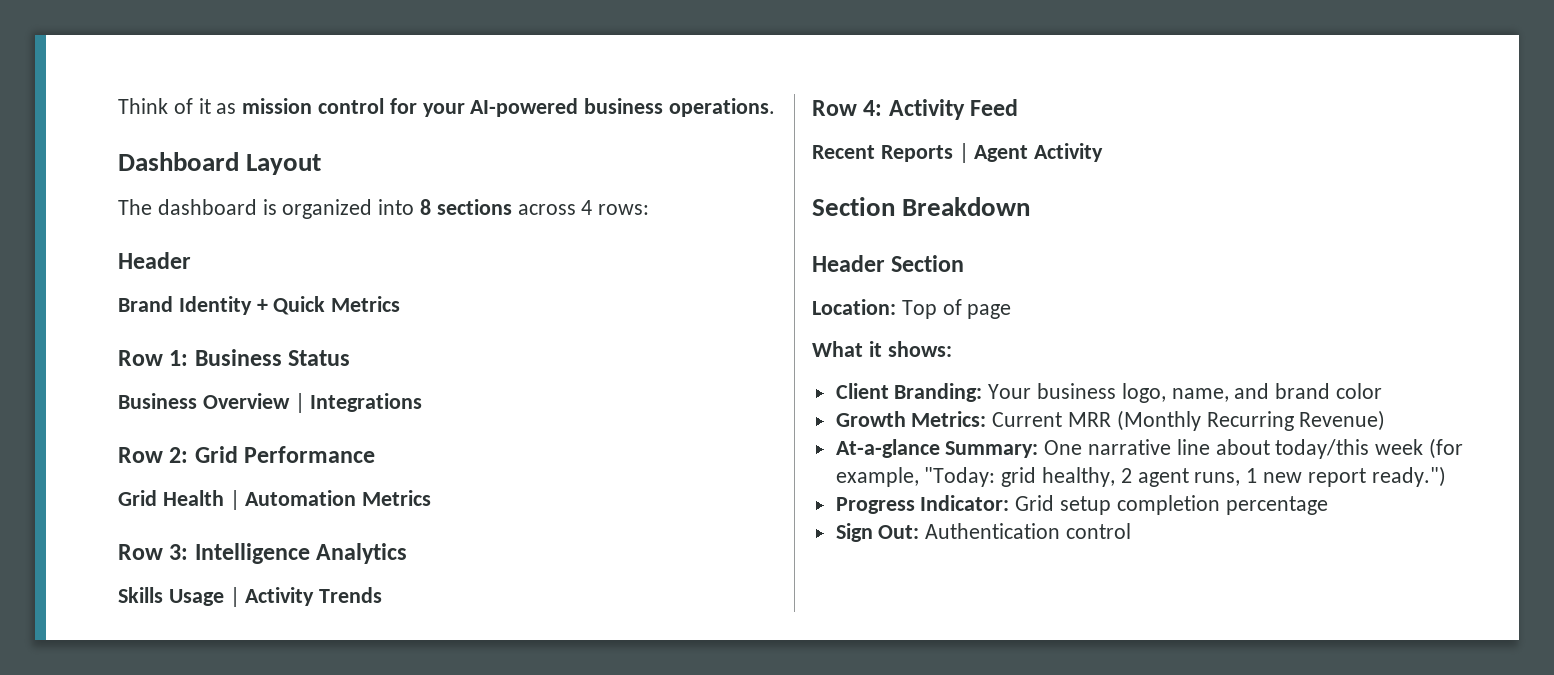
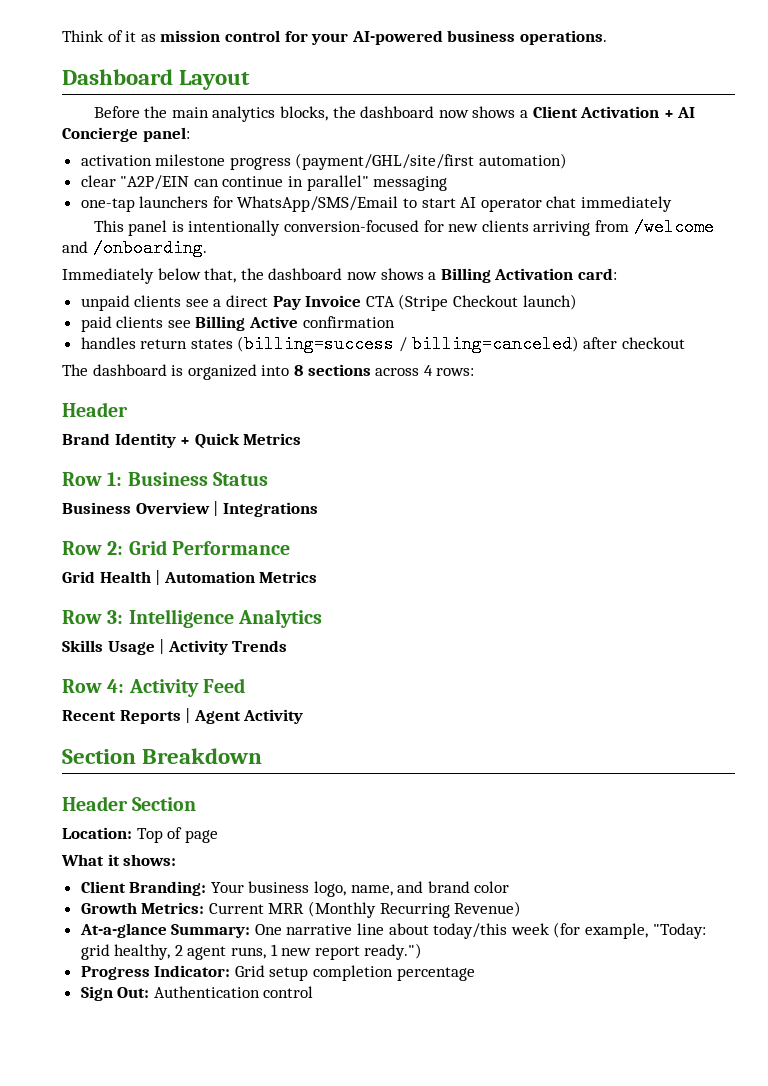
(322, 164) none -> [93,106,696,122] [62,127,190,142] [80,153,568,170] [80,175,448,191] [80,196,673,212] [93,218,714,236] [62,239,207,257] [62,268,617,284] [80,294,577,311] [80,316,395,332] [80,335,685,353] // Before the main analytics blocks, the dashboard now shows a Client Activation + AI Concierge panel: // activation milestone progress (payment/GHL/site/first automation) // clear "A2P/EIN can continue in parallel" messaging // one-tap launchers for WhatsApp/SMS/Email to start AI operator chat immediately // This panel is intentionally conversion-focused for new clients arriving from /welcome and /onboarding. // Immediately below that, the dashboard now shows a Billing Activation card: // unpaid clients see a direct Pay Invoice CTA (Stripe Checkout launch) // paid clients see Billing Active confirmation // handles return states (billing=success / billing=canceled) after checkout

